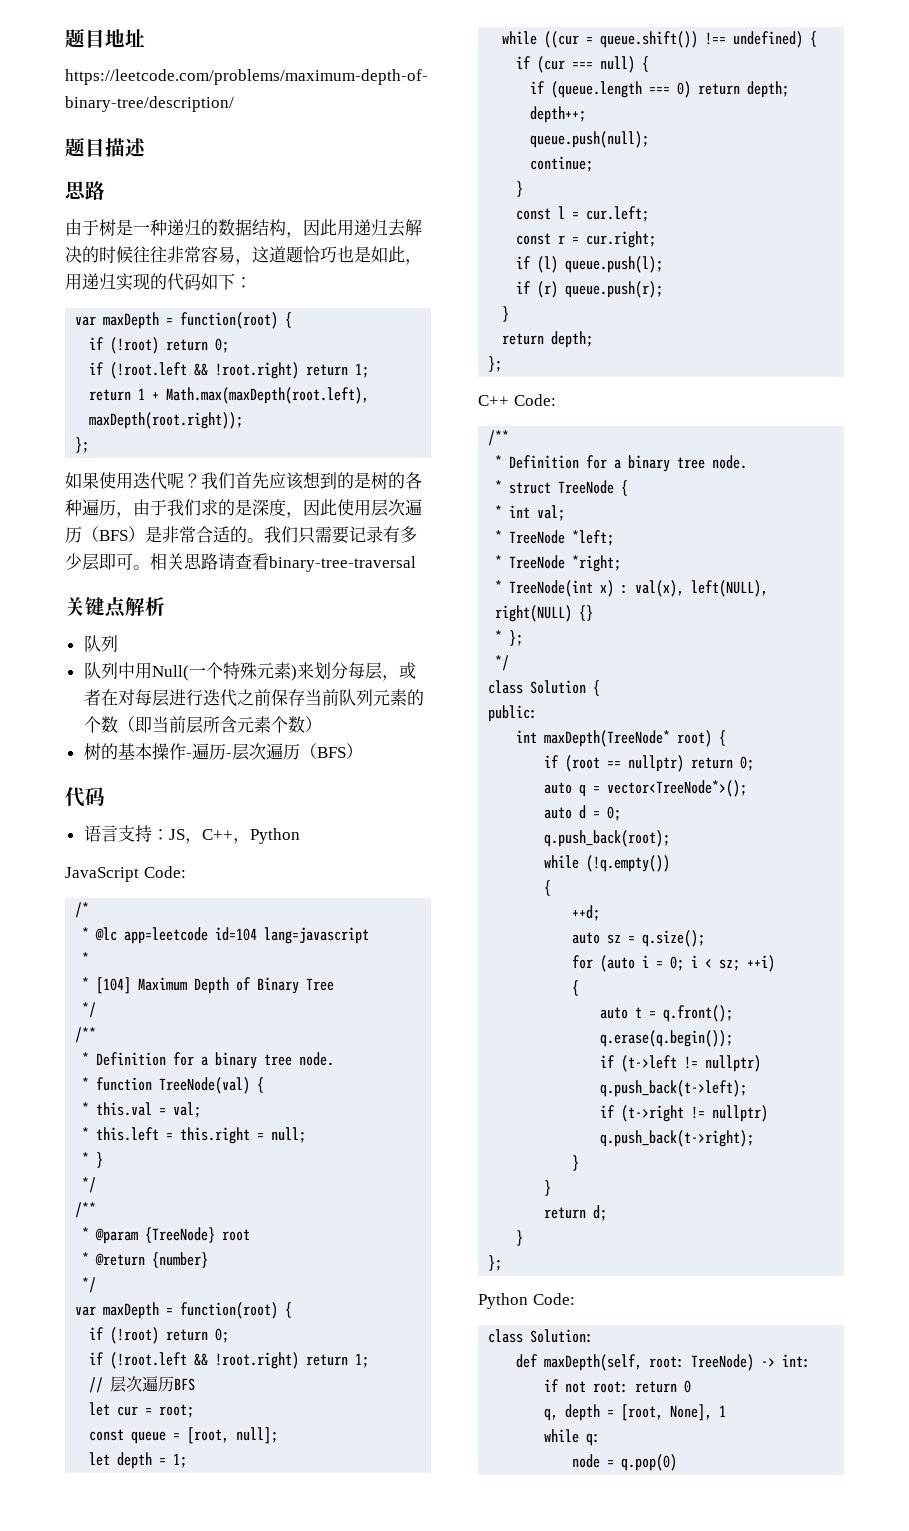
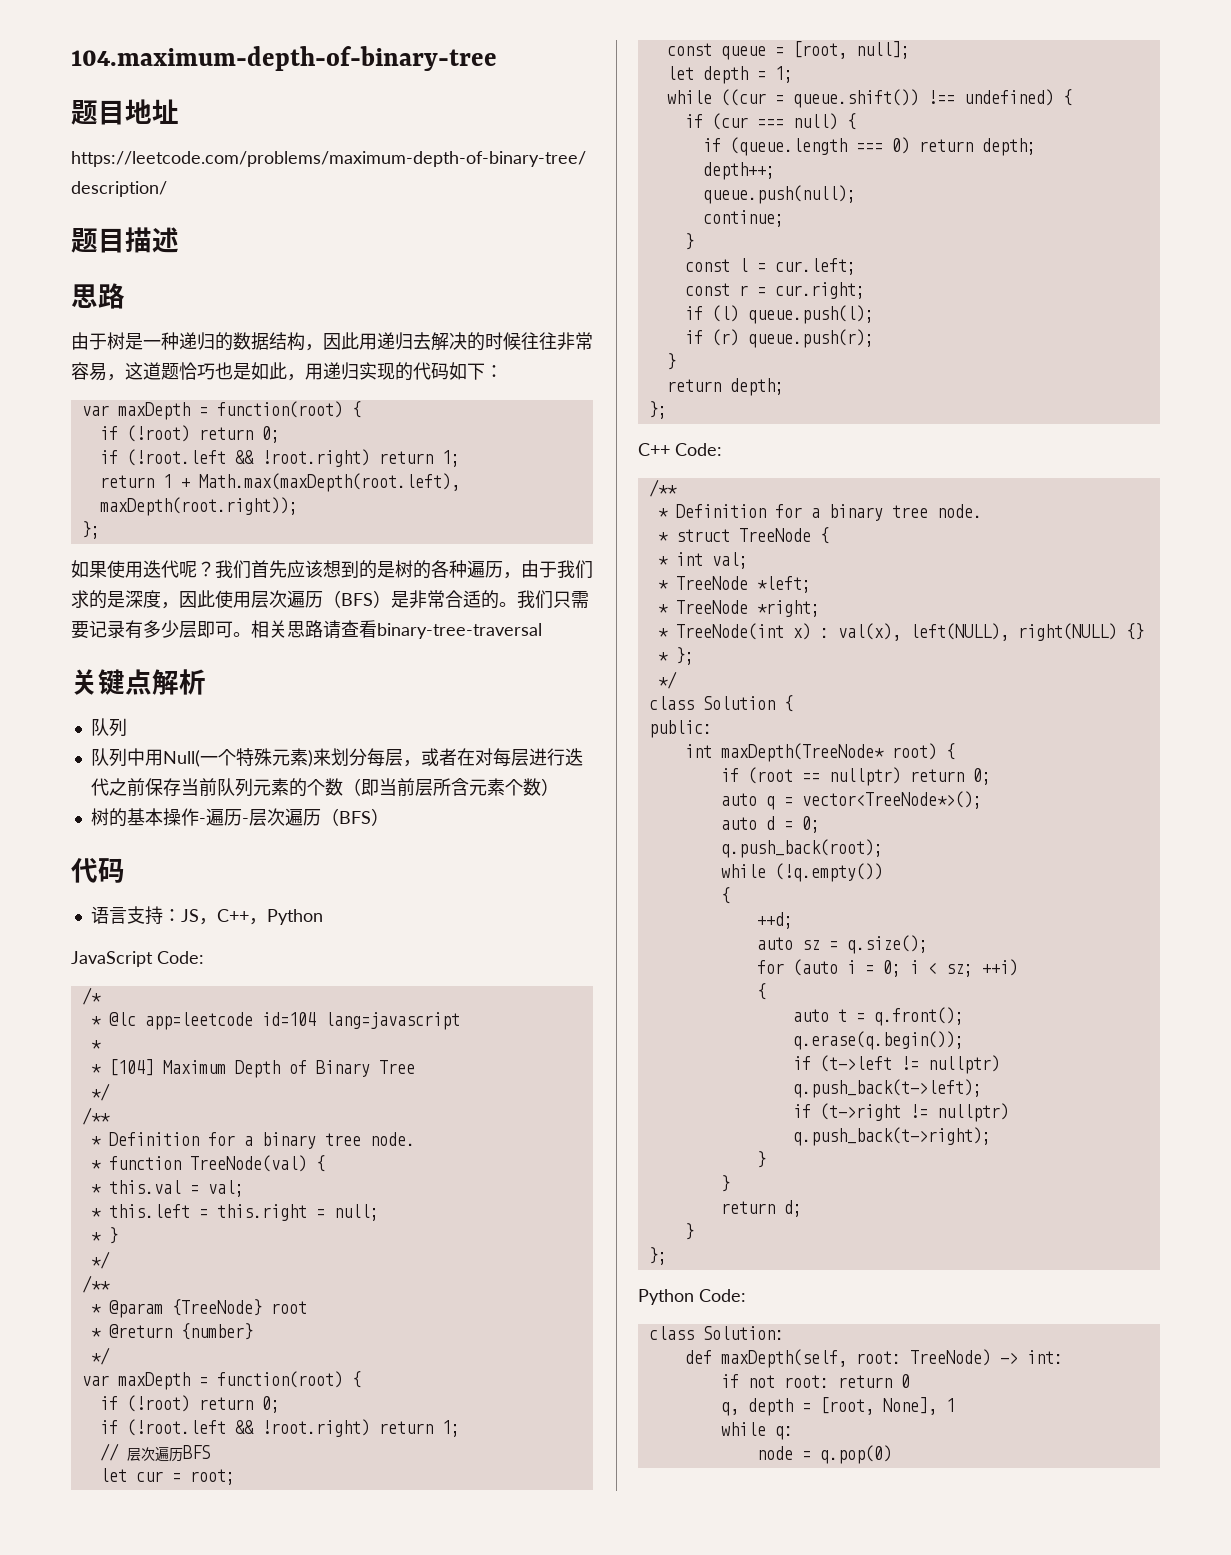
(65, 38) none -> [71,46,497,71] 104.maximum-depth-of-binary-tree //

